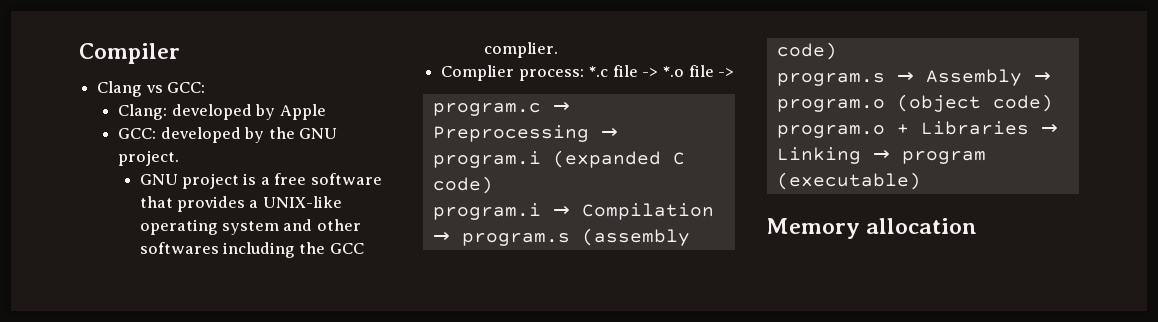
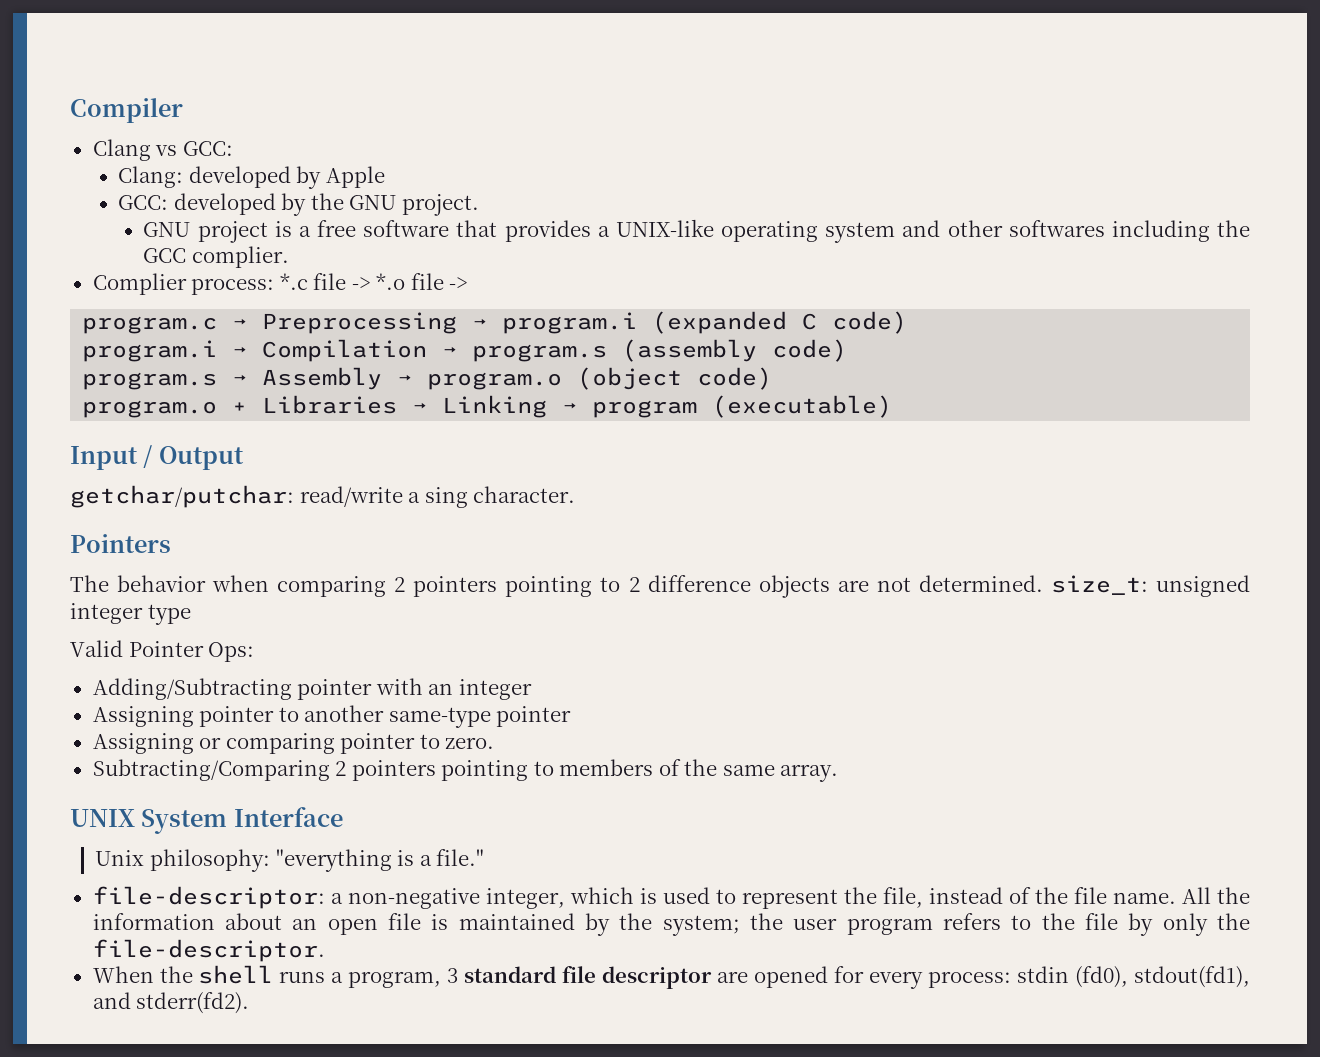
[767,218,978,239] Memory allocation -> [70,445,244,470] [70,485,576,508] [70,534,171,553] [70,575,1251,598] [70,603,191,625] [70,640,255,662] [92,678,532,700] [92,705,572,728] [92,733,495,754] [92,759,839,782] [70,807,343,834] [95,849,485,872] [92,886,1250,909] [92,913,1251,936] [92,939,325,962] [92,965,1251,989] [92,992,250,1014] Input / Output // getchar/putchar: read/write a sing character. // Pointers // The behavior when comparing 2 pointers pointing to 2 difference objects are not determined. size_t: unsigned integer type // Valid Pointer Ops: // Adding/Subtracting pointer with an integer // Assigning pointer to another same-type pointer // Assigning or comparing pointer to zero. // Subtracting/Comparing 2 pointers pointing to members of the same array. // UNIX System Interface // Unix philosophy: "everything is a file." // file-descriptor: a non-negative integer, which is used to represent the file, instead of the file name. All the information about an open file is maintained by the system; the user program refers to the file by only the file-descriptor. // When the shell runs a program, 3 standard file descriptor are opened for every process: stdin (fd0), stdout(fd1), and stderr(fd2).

